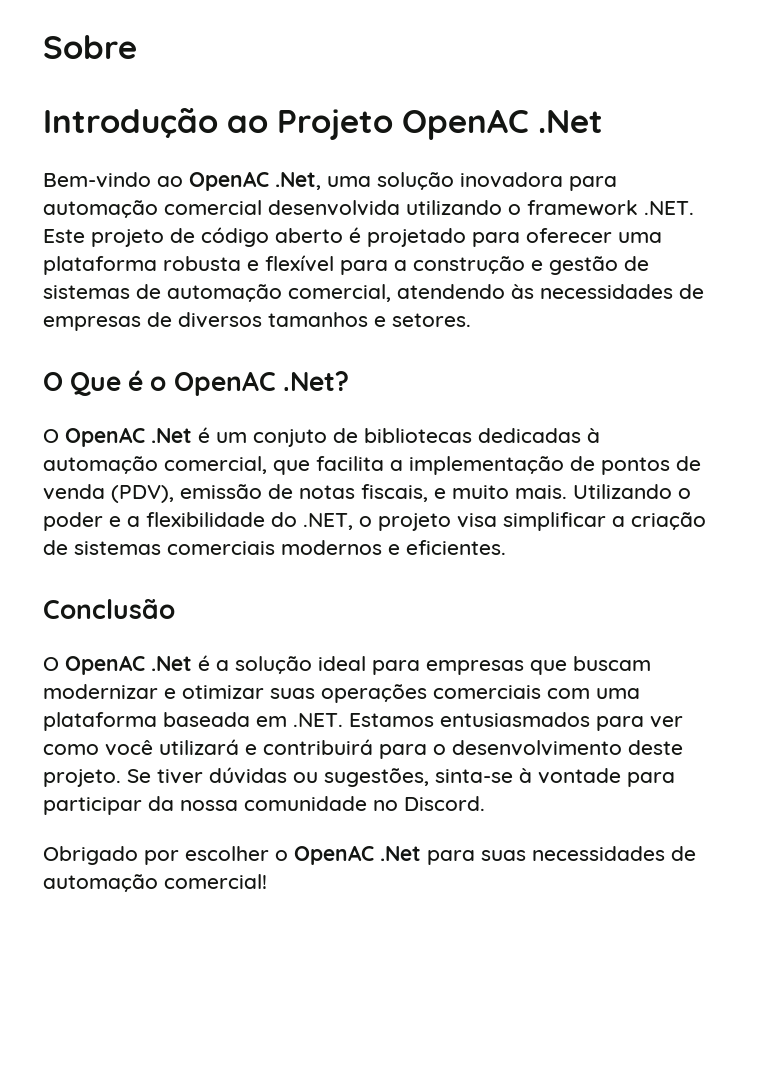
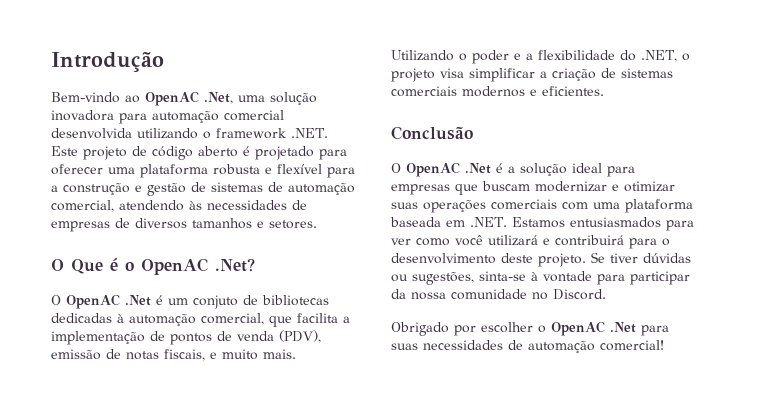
[43,35,137,59] Sobre // -> (51, 61) none
[227,109,603,140] ao Projeto OpenAC .Net -> (164, 61) none

